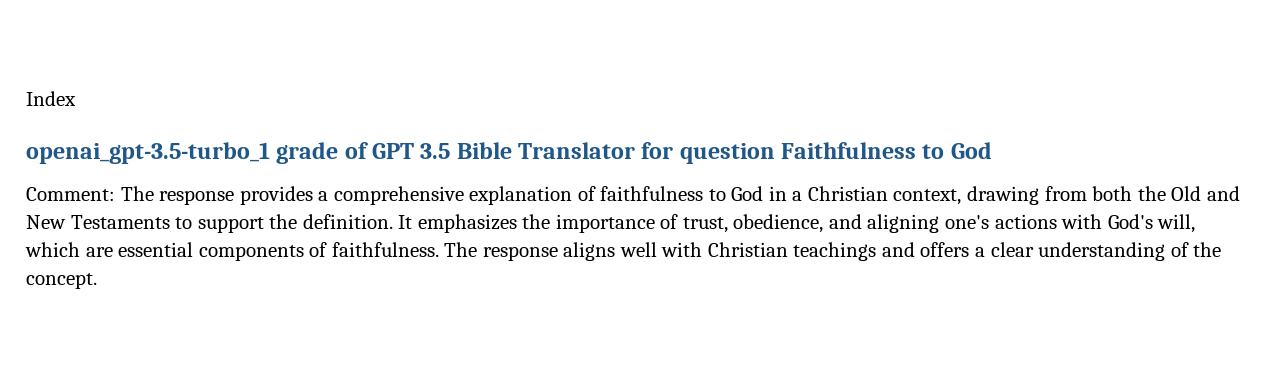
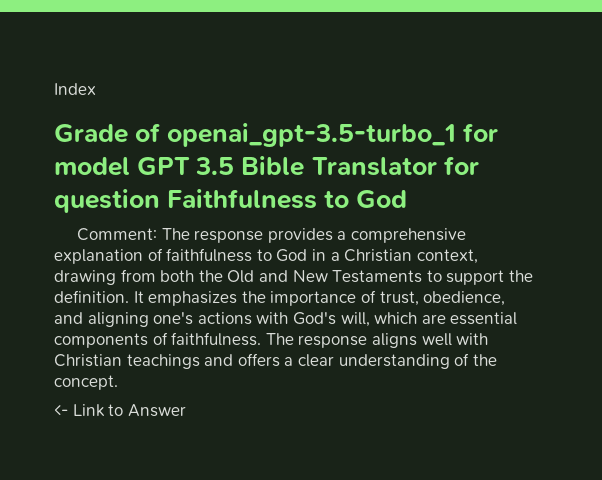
[26,142,368,164] openai_gpt-3.5-turbo_1 grade of -> [54,123,499,147] [54,157,130,176] Grade of openai_gpt-3.5-turbo_1 for model
(97, 281) none -> [54,404,186,417] // <- Link to Answer

